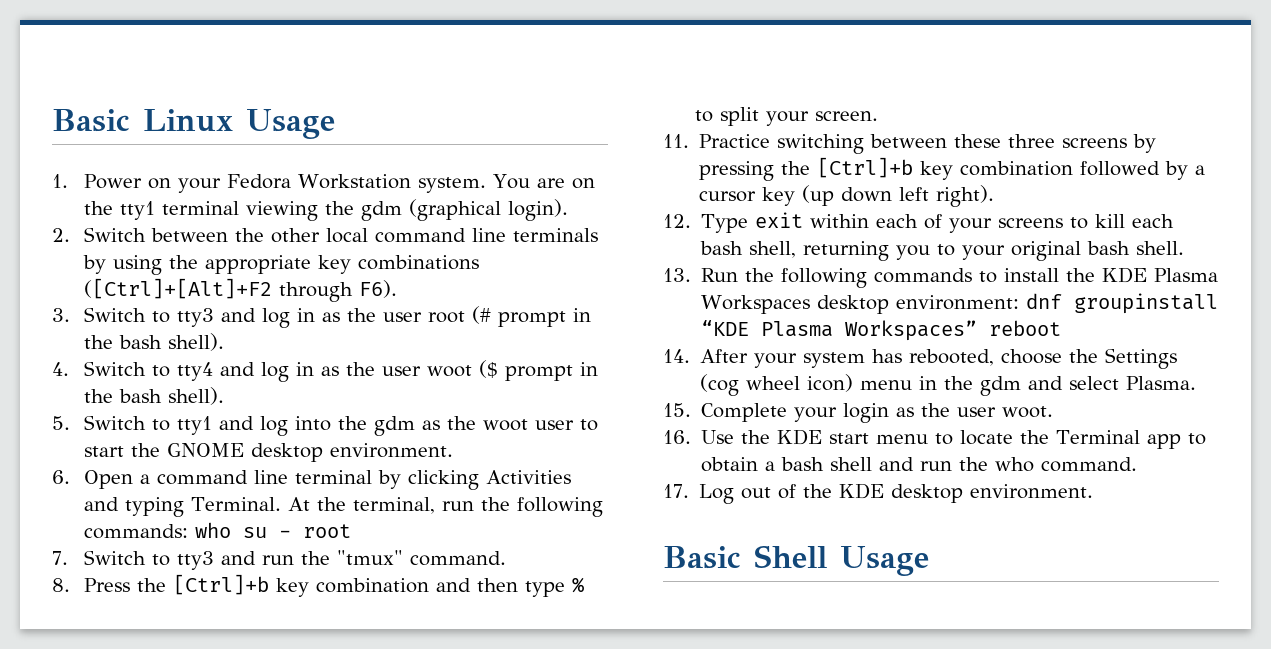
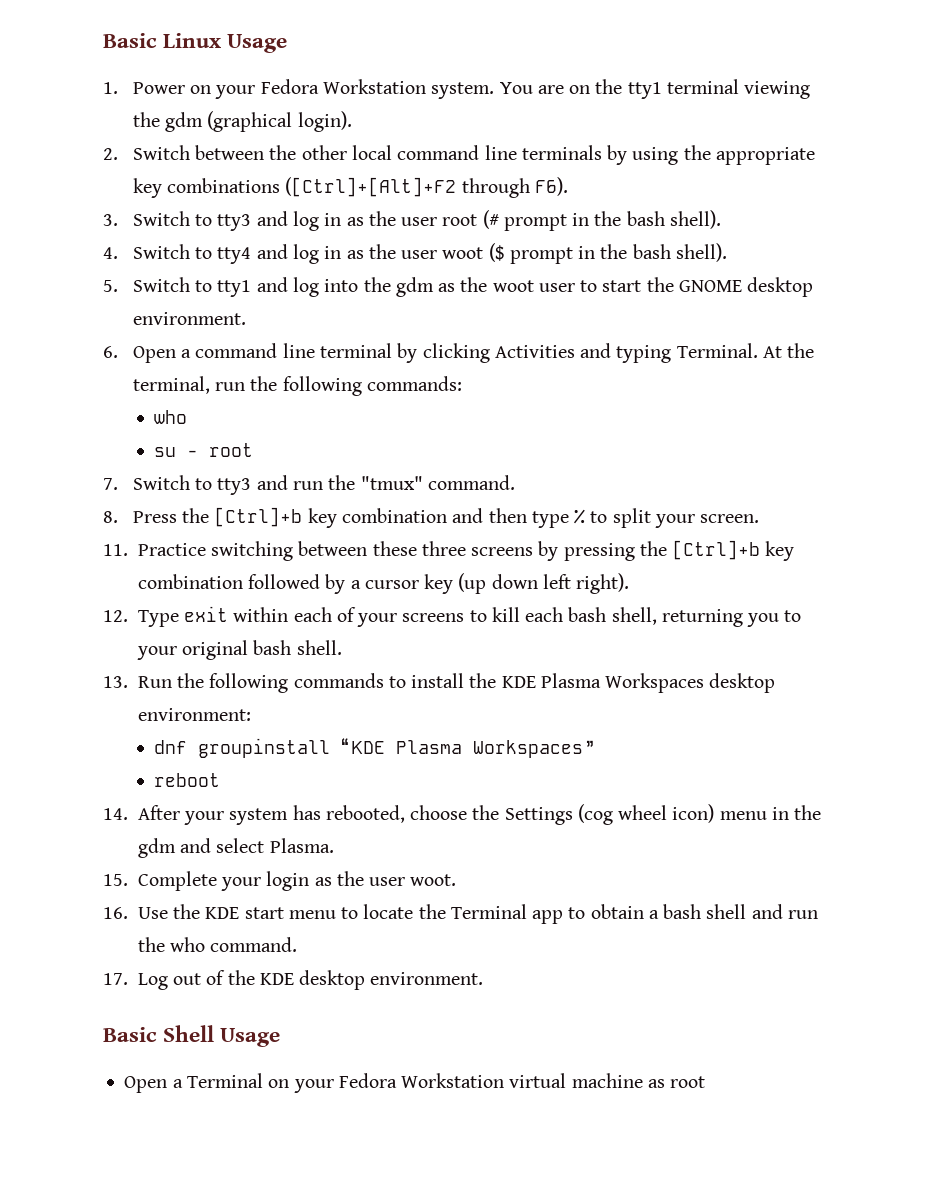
[194,522,231,538] who -> [154,410,188,424] // who //
(1020, 302) none -> (251, 714) //
(978, 330) none -> (595, 749) //
(929, 561) none -> [124,1073,706,1093] // Open a Terminal on your Fedora Workstation virtual machine as root

